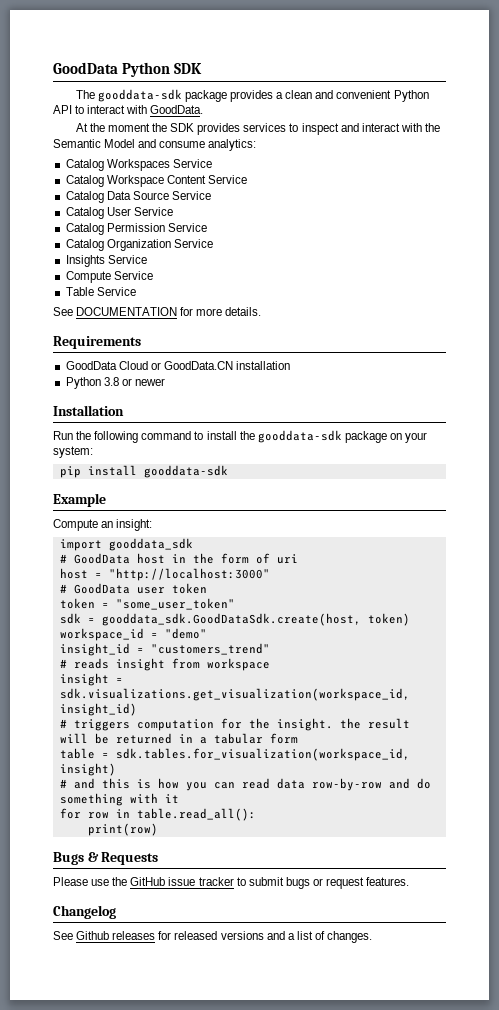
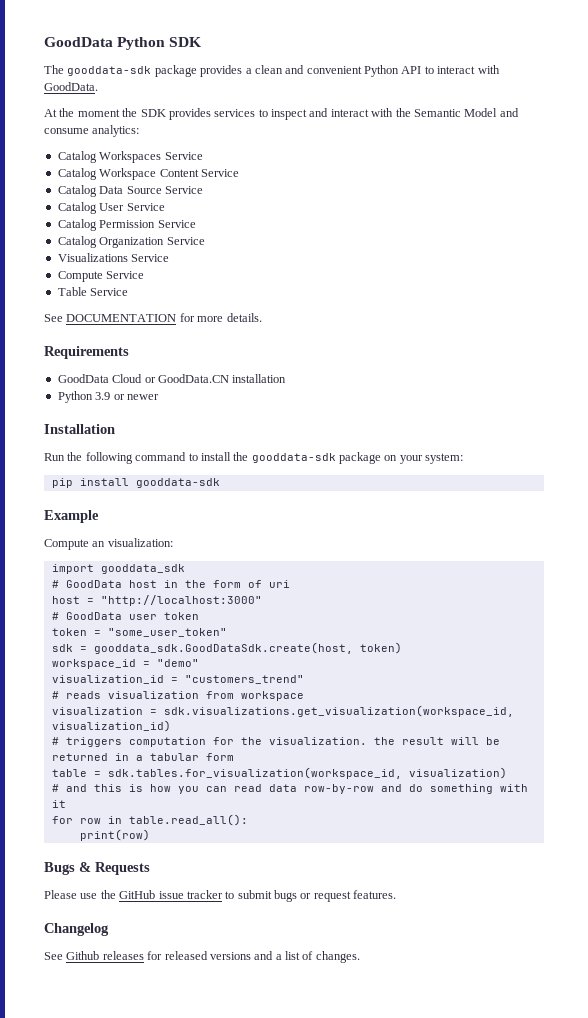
[65,255,105,267] Insights -> [57,253,128,262] Visualizations
[103,377,119,386] 3.8 -> [95,392,111,400] 3.9
[116,519,153,531] insight: -> [107,538,173,547] visualization:
[59,643,130,656] insight_id -> [51,675,164,684] visualization_id
[115,658,165,671] insight -> [107,691,199,699] visualization
[59,673,109,686] insight -> [51,707,143,715] visualization
[59,703,137,716] insight_id) -> [51,720,171,732] visualization_id)
[276,718,333,731] insight. -> [268,737,367,745] visualization.
[59,763,116,776] insight) -> [408,767,507,779] visualization)

